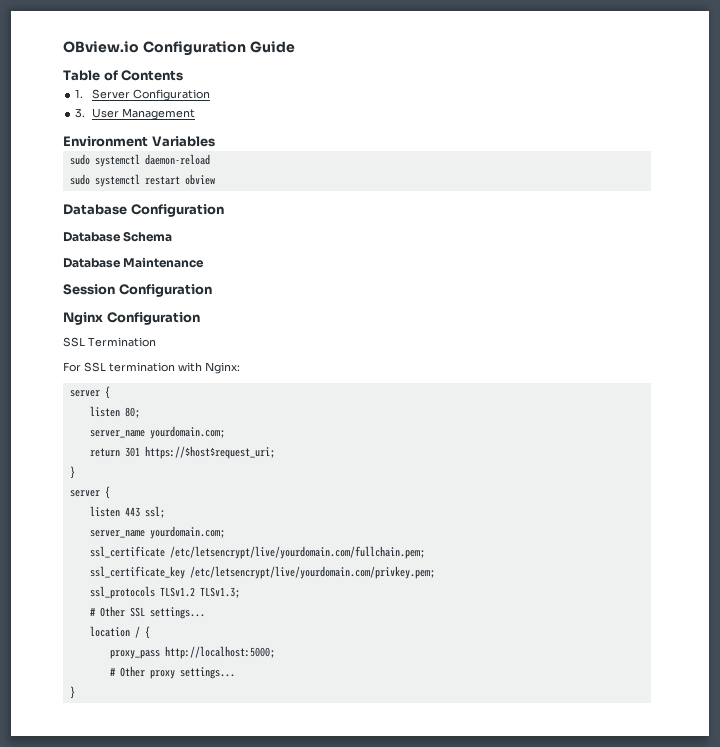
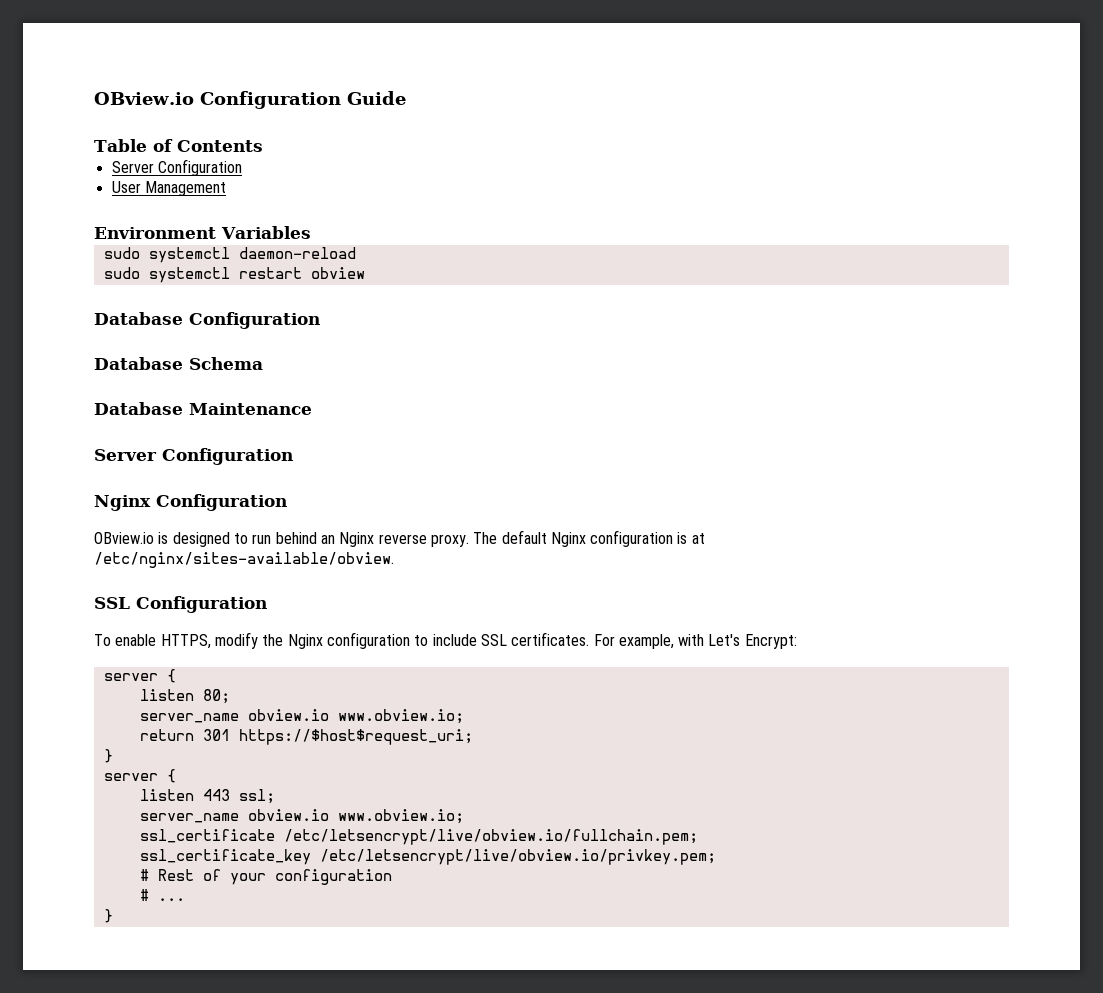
[75,89,210,101] [75,108,86,118] 1. Server Configuration // 3. -> [111,159,242,176] Server Configuration //
[63,284,115,295] Session -> [94,449,157,461] Server
[63,337,156,347] [63,362,240,374] SSL Termination // For SSL termination with Nginx: -> [94,530,705,547] [94,552,394,568] [94,596,267,613] [94,632,797,649] OBview.io is designed to run behind an Nginx reverse proxy. The default Nginx configuration is at /etc/nginx/sites-available/obview. // SSL Configuration // To enable HTTPS, modify the Nginx configuration to include SSL certificates. For example, with Let's Encrypt:
[149,426,225,439] yourdomain.com; -> [247,709,464,724] obview.io www.obview.io;
[149,526,225,539] yourdomain.com; -> [247,809,464,824] obview.io www.obview.io;
[169,546,425,559] /etc/letsencrypt/live/yourdomain.com/fullchain.pem; -> [283,829,698,845] /etc/letsencrypt/live/obview.io/fullchain.pem;
[189,566,435,579] [89,586,240,599] [89,606,205,619] [89,626,150,639] [109,646,275,659] [109,666,235,679] /etc/letsencrypt/live/yourdomain.com/privkey.pem; // ssl_protocols TLSv1.2 TLSv1.3; // # Other SSL settings... // location / { // proxy_pass http://localhost:5000; // # Other proxy settings... -> [319,849,716,865] [139,869,392,885] [139,889,185,901] /etc/letsencrypt/live/obview.io/privkey.pem; // # Rest of your configuration // # ...

